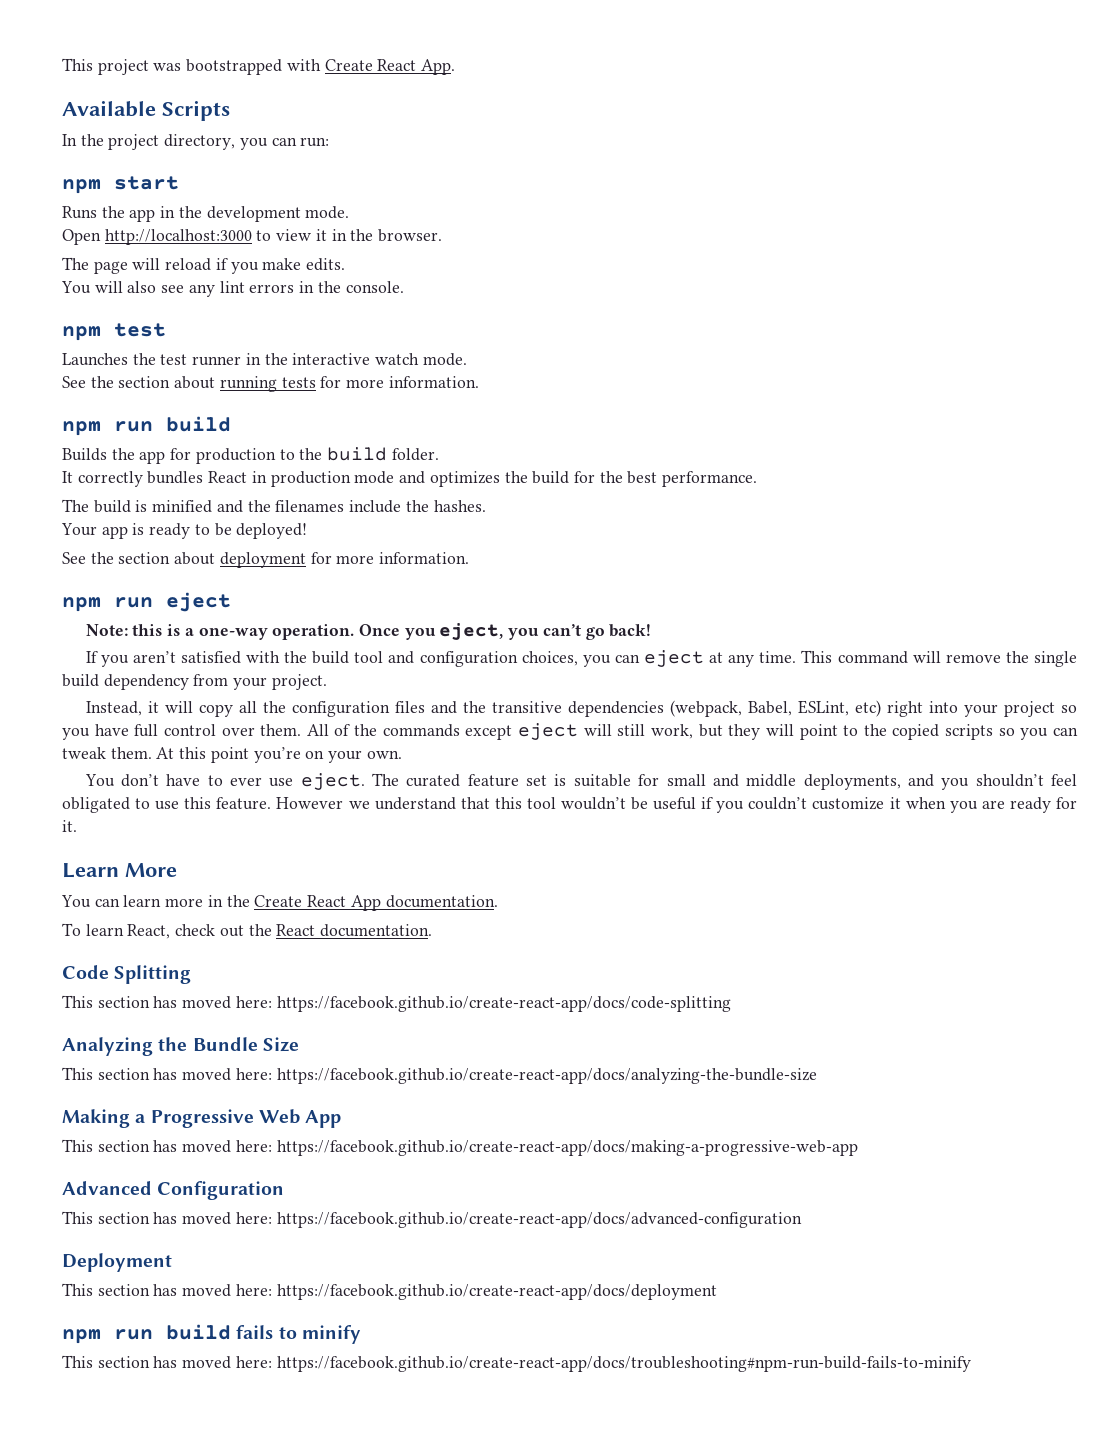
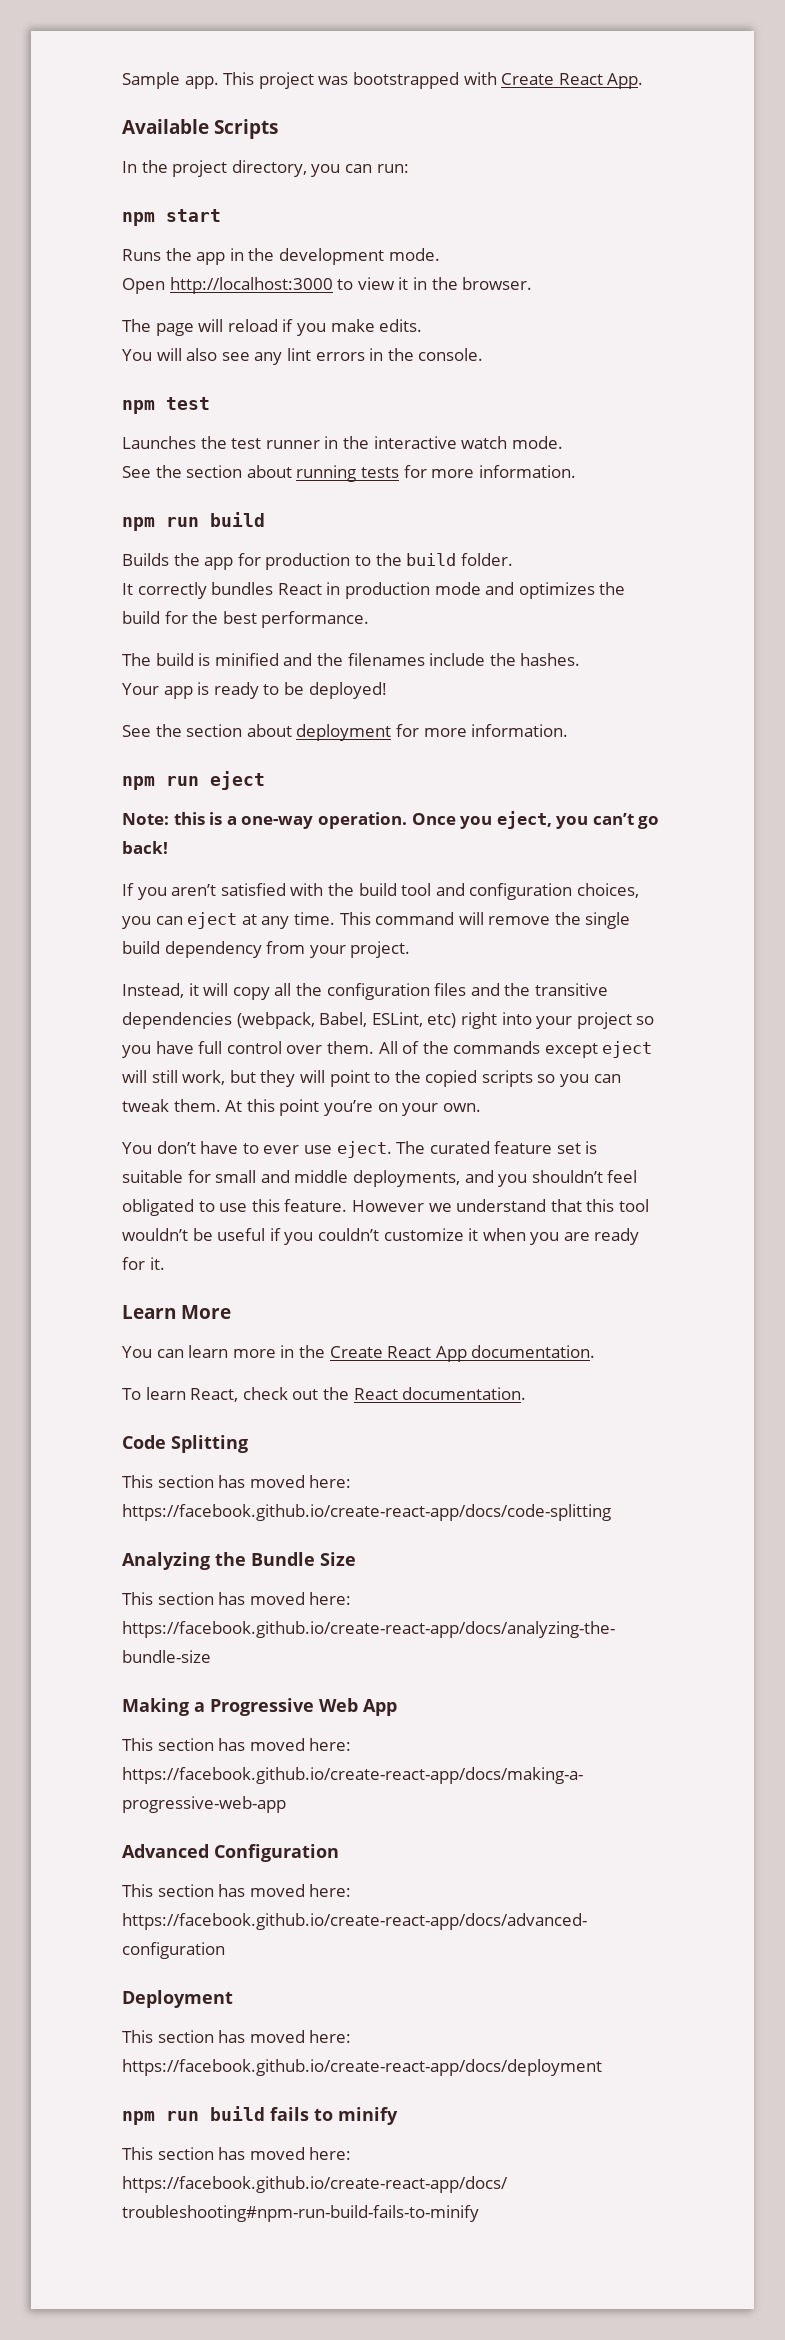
(62, 64) none -> [122,72,219,89] Sample app.

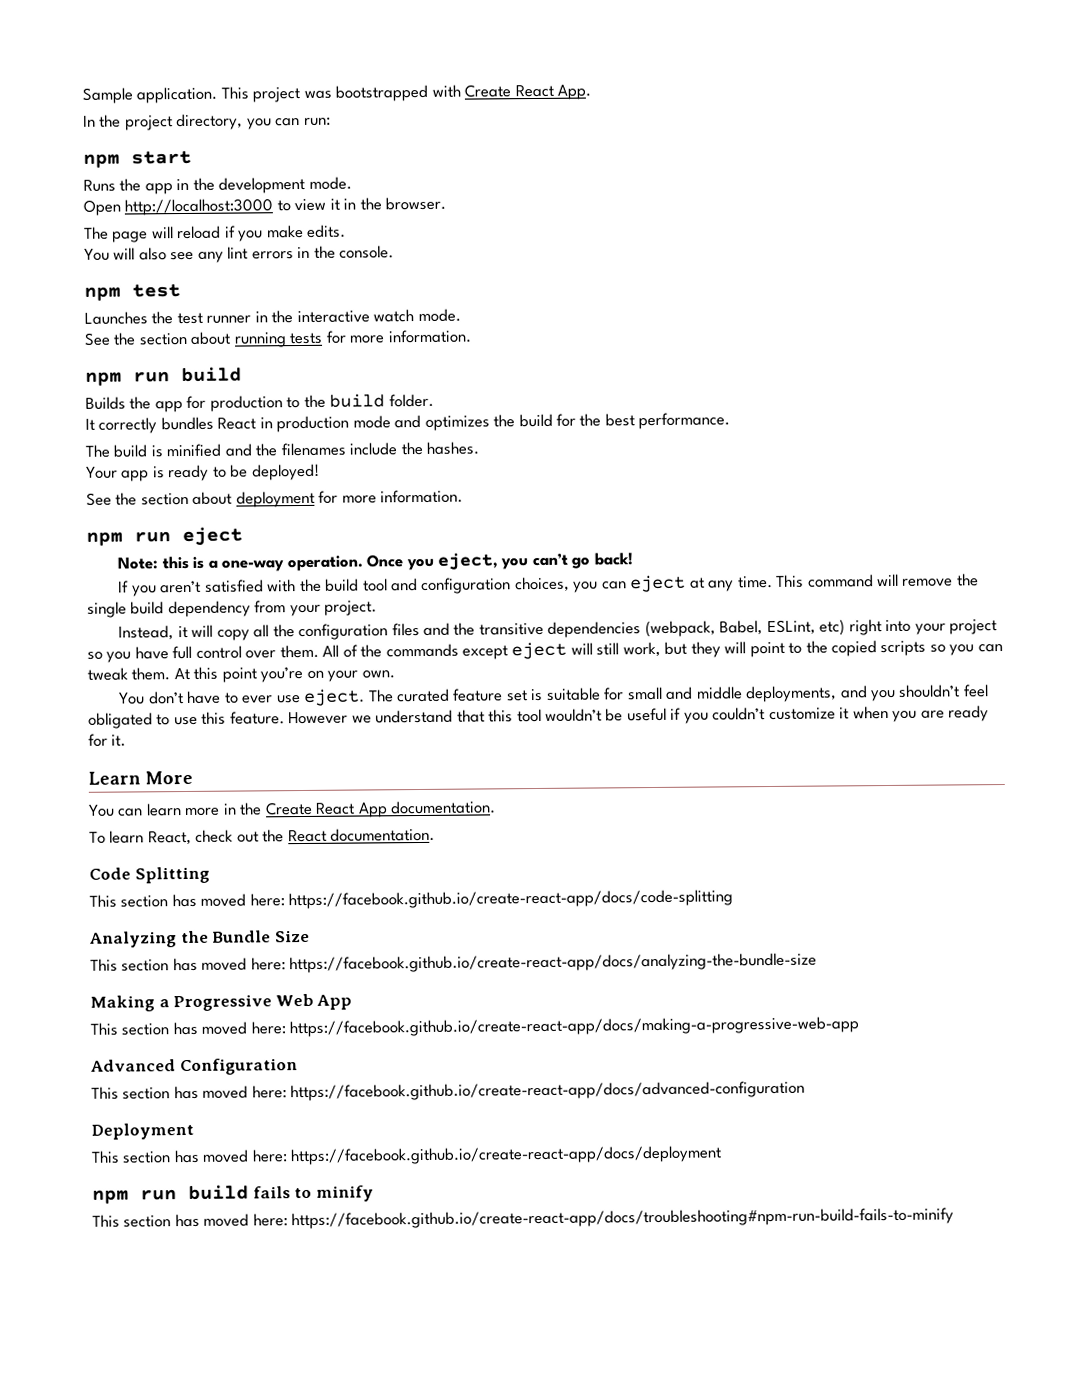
[184,76,219,89] app. -> [136,86,218,104] application.
[122,119,278,139] // Available Scripts -> (592, 92) none

